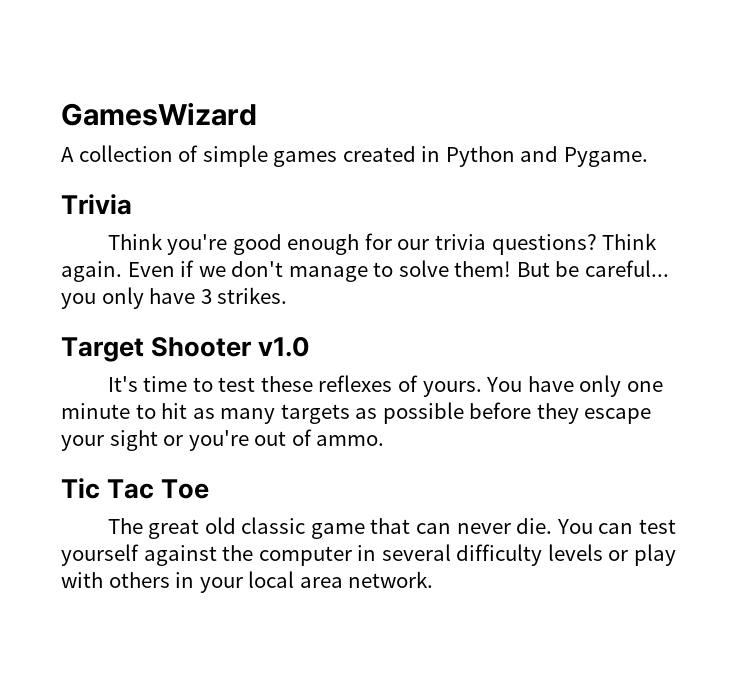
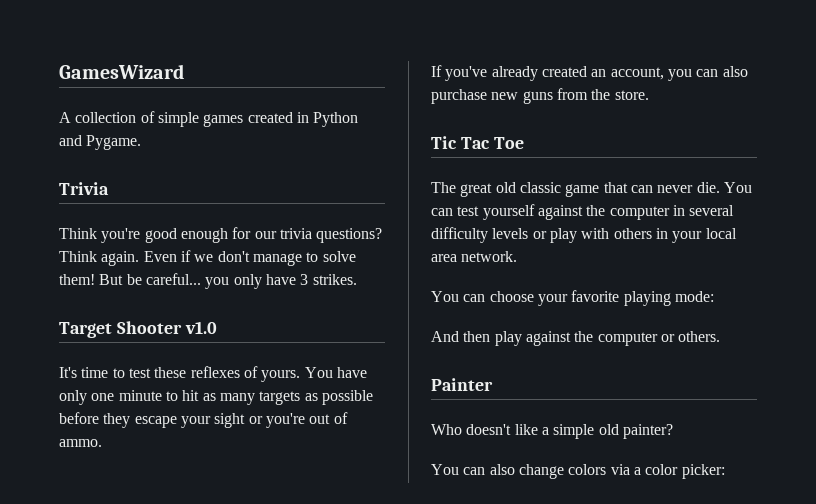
(385, 440) none -> [431,65,748,81] [431,88,649,104] // If you've already created an account, you can also purchase new guns from the store.
(434, 579) none -> [431,290,714,306] [431,331,721,346] [431,378,493,391] [431,424,673,439] [431,464,725,479] // You can choose your favorite playing mode: // And then play against the computer or others. // Painter // Who doesn't like a simple old painter? // You can also change colors via a color picker:

